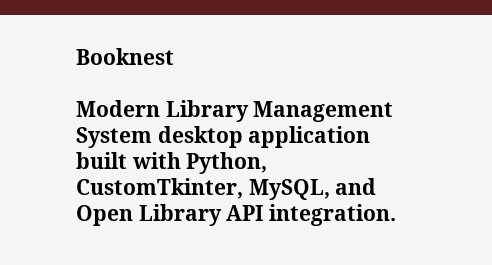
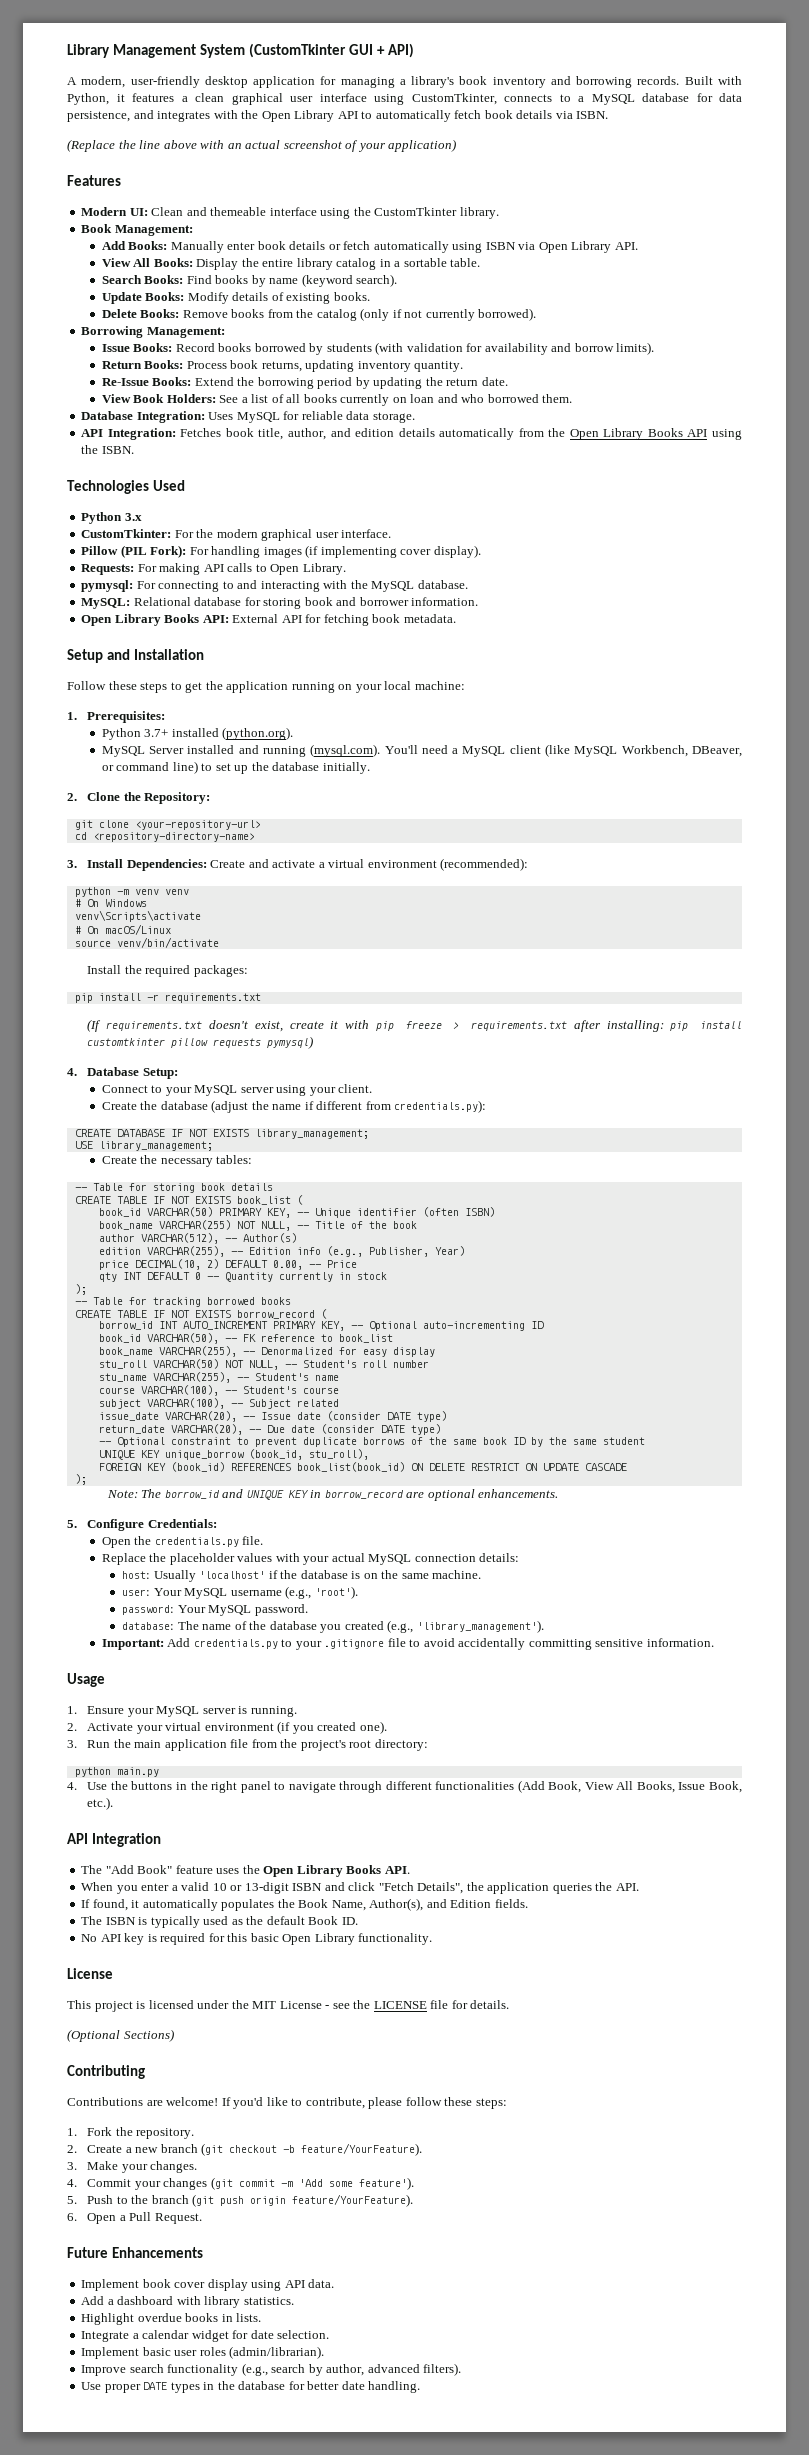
[76,48,174,65] [76,100,160,117] Booknest // Modern -> (67, 51) none
[157,126,371,148] [76,152,268,174] [76,178,377,200] [76,204,397,226] desktop application built with Python, CustomTkinter, MySQL, and Open Library API integration. -> [249,43,415,58] [67,76,742,88] [67,93,742,105] [67,110,609,122] [67,139,457,152] [67,175,121,186] [81,207,499,219] [81,224,193,236] [101,241,638,253] [101,258,481,270] [101,274,398,287] [101,292,370,304] [101,308,537,321] [81,326,225,338] [101,342,655,355] [101,360,464,372] [101,377,508,389] [101,394,573,406] [81,411,415,423] [81,428,743,440] [81,445,134,454] [67,480,185,494] [81,512,142,524] [81,529,392,541] [81,545,481,558] [81,563,346,575] [81,580,468,592] [81,597,479,609] [81,614,456,626] [67,649,204,663] [67,681,465,693] [67,711,166,723] [101,727,294,740] [101,744,742,757] [101,761,370,774] [67,792,211,804] [74,820,261,830] [74,832,255,842] [67,858,529,871] [74,887,189,897] [74,899,147,907] [74,910,201,922] [74,924,171,935] [74,937,219,948] [87,965,248,977] [74,993,261,1003] [87,1019,742,1032] [87,1036,314,1049] [67,1067,178,1079] [101,1084,373,1096] [101,1100,487,1113] [74,1129,369,1139] [74,1141,213,1151] [101,1155,253,1167] [74,1183,273,1193] [74,1195,303,1205] [98,1207,495,1218] [98,1220,417,1231] [98,1233,297,1244] [98,1246,465,1257] [98,1259,357,1270] [98,1272,387,1282] [74,1284,87,1295] [74,1297,291,1307] [74,1309,327,1319] [98,1321,544,1331] [98,1333,393,1344] [98,1346,435,1357] [98,1359,429,1370] [98,1372,339,1383] [98,1385,339,1396] [98,1398,339,1409] [98,1411,447,1422] [98,1424,441,1435] [98,1437,645,1447] [98,1449,369,1460] [98,1462,627,1472] [74,1474,87,1485] [106,1489,559,1501] [67,1519,217,1531] [101,1536,264,1548] [101,1553,520,1565] [121,1570,482,1582] [121,1586,358,1599] [121,1604,308,1616] [121,1620,544,1633] [101,1638,714,1650] [67,1673,105,1687] [67,1706,297,1717] [67,1721,387,1734] [67,1739,428,1751] [74,1767,159,1777] [67,1780,743,1793] [87,1797,114,1810] [67,1833,161,1847] [81,1865,410,1877] [81,1882,639,1894] [81,1898,528,1911] [81,1916,358,1928] [81,1933,433,1945] [67,1968,113,1979] [67,2000,510,2012] [67,2029,174,2042] [67,2065,145,2079] [67,2097,507,2109] [67,2127,195,2139] [67,2143,423,2156] [67,2161,198,2173] [67,2177,414,2190] [67,2194,414,2207] [67,2212,202,2224] [67,2247,203,2258] [81,2279,335,2291] [81,2296,294,2308] [81,2313,262,2325] [81,2330,330,2342] [81,2346,325,2359] [81,2363,462,2376] [81,2381,421,2393] (CustomTkinter GUI + API) // A modern, user-friendly desktop application for managing a library's book inventory and borrowing records. Built with Python, it features a clean graphical user interface using CustomTkinter, connects to a MySQL database for data persistence, and integrates with the Open Library API to automatically fetch book details via ISBN. // (Replace the line above with an actual screenshot of your application) // Features // Modern UI: Clean and themeable interface using the CustomTkinter library. // Book Management: // Add Books: Manually enter book details or fetch automatically using ISBN via Open Library API. // View All Books: Display the entire library catalog in a sortable table. // Search Books: Find books by name (keyword search). // Update Books: Modify details of existing books. // Delete Books: Remove books from the catalog (only if not currently borrowed). // Borrowing Management: // Issue Books: Record books borrowed by students (with validation for availability and borrow limits). // Return Books: Process book returns, updating inventory quantity. // Re-Issue Books: Extend the borrowing period by updating the return date. // View Book Holders: See a list of all books currently on loan and who borrowed them. // Database Integration: Uses MySQL for reliable data storage. // API Integration: Fetches book title, author, and edition details automatically from the Open Library Books API using the ISBN. // Technologies Used // Python 3.x // CustomTkinter: For the modern graphical user interface. // Pillow (PIL Fork): For handling images (if implementing cover display). // Requests: For making API calls to Open Library. // pymysql: For connecting to and interacting with the MySQL database. // MySQL: Relational database for storing book and borrower information. // Open Library Books API: External API for fetching book metadata. // Setup and Installation // Follow these steps to get the application running on your local machine: // 1. Prerequisites: // Python 3.7+ installed (python.org). // MySQL Server installed and running (mysql.com). You'll need a MySQL client (like MySQL Workbench, DBeaver, or command line) to set up the database initially. // 2. Clone the Repository: // git clone <your-repository-url> // cd <repository-directory-name> // 3. Install Dependencies: Create and activate a virtual environment (recommended): // python -m venv venv // # On Windows // venv\Scripts\activate // # On macOS/Linux // source venv/bin/activate // Install the required packages: // pip install -r requirements.txt // (If requirements.txt doesn't exist, create it with pip freeze > requirements.txt after installing: pip install customtkinter pillow requests pymysql) // 4. Database Setup: // Connect to your MySQL server using your client. // Create the database (adjust the name if different from credentials.py): // CREATE DATABASE IF NOT EXISTS library_management; // USE library_management; // Create the necessary tables: // -- Table for storing book details // CREATE TABLE IF NOT EXISTS book_list ( // book_id VARCHAR(50) PRIMARY KEY, -- Unique identifier (often ISBN) // book_name VARCHAR(255) NOT NULL, -- Title of the book // author VARCHAR(512), -- Author(s) // edition VARCHAR(255), -- Edition info (e.g., Publisher, Year) // price DECIMAL(10, 2) DEFAULT 0.00, -- Price // qty INT DEFAULT 0 -- Quantity currently in stock // ); // -- Table for tracking borrowed books // CREATE TABLE IF NOT EXISTS borrow_record ( // borrow_id INT AUTO_INCREMENT PRIMARY KEY, -- Optional auto-incrementing ID // book_id VARCHAR(50), -- FK reference to book_list // book_name VARCHAR(255), -- Denormalized for easy display // stu_roll VARCHAR(50) NOT NULL, -- Student's roll number // stu_name VARCHAR(255), -- Student's name // course VARCHAR(100), -- Student's course // subject VARCHAR(100), -- Subject related // issue_date VARCHAR(20), -- Issue date (consider DATE type) // return_date VARCHAR(20), -- Due date (consider DATE type) // -- Optional constraint to prevent duplicate borrows of the same book ID by the same student // UNIQUE KEY unique_borrow (book_id, stu_roll), // FOREIGN KEY (book_id) REFERENCES book_list(book_id) ON DELETE RESTRICT ON UPDATE CASCADE // ); // Note: The borrow_id and UNIQUE KEY in borrow_record are optional enhancements. // 5. Configure Credentials: // Open the credentials.py file. // Replace the placeholder values with your actual MySQL connection details: // host: Usually 'localhost' if the database is on the same machine. // user: Your MySQL username (e.g., 'root'). // password: Your MySQL password. // database: The name of the database you created (e.g., 'library_management'). // Important: Add credentials.py to your .gitignore file to avoid accidentally committing sensitive information. // Usage // 1. Ensure your MySQL server is running. // 2. Activate your virtual environment (if you created one). // 3. Run the main application file from the project's root directory: // python main.py // 4. Use the buttons in the right panel to navigate through different functionalities (Add Book, View All Books, Issue Book, etc.). // API Integration // The "Add Book" feature uses the Open Library Books API. // When you enter a valid 10 or 13-digit ISBN and click "Fetch Details", the application queries the API. // If found, it automatically populates the Book Name, Author(s), and Edition fields. // The ISBN is typically used as the default Book ID. // No API key is required for this basic Open Library functionality. // License // This project is licensed under the MIT License - see the LICENSE file for details. // (Optional Sections) // Contributing // Contributions are welcome! If you'd like to contribute, please follow these steps: // 1. Fork the repository. // 2. Create a new branch (git checkout -b feature/YourFeature). // 3. Make your changes. // 4. Commit your changes (git commit -m 'Add some feature'). // 5. Push to the branch (git push origin feature/YourFeature). // 6. Open a Pull Request. // Future Enhancements // Implement book cover display using API data. // Add a dashboard with library statistics. // Highlight overdue books in lists. // Integrate a calendar widget for date selection. // Implement basic user roles (admin/librarian). // Improve search functionality (e.g., search by author, advanced filters). // Use proper DATE types in the database for better date handling.

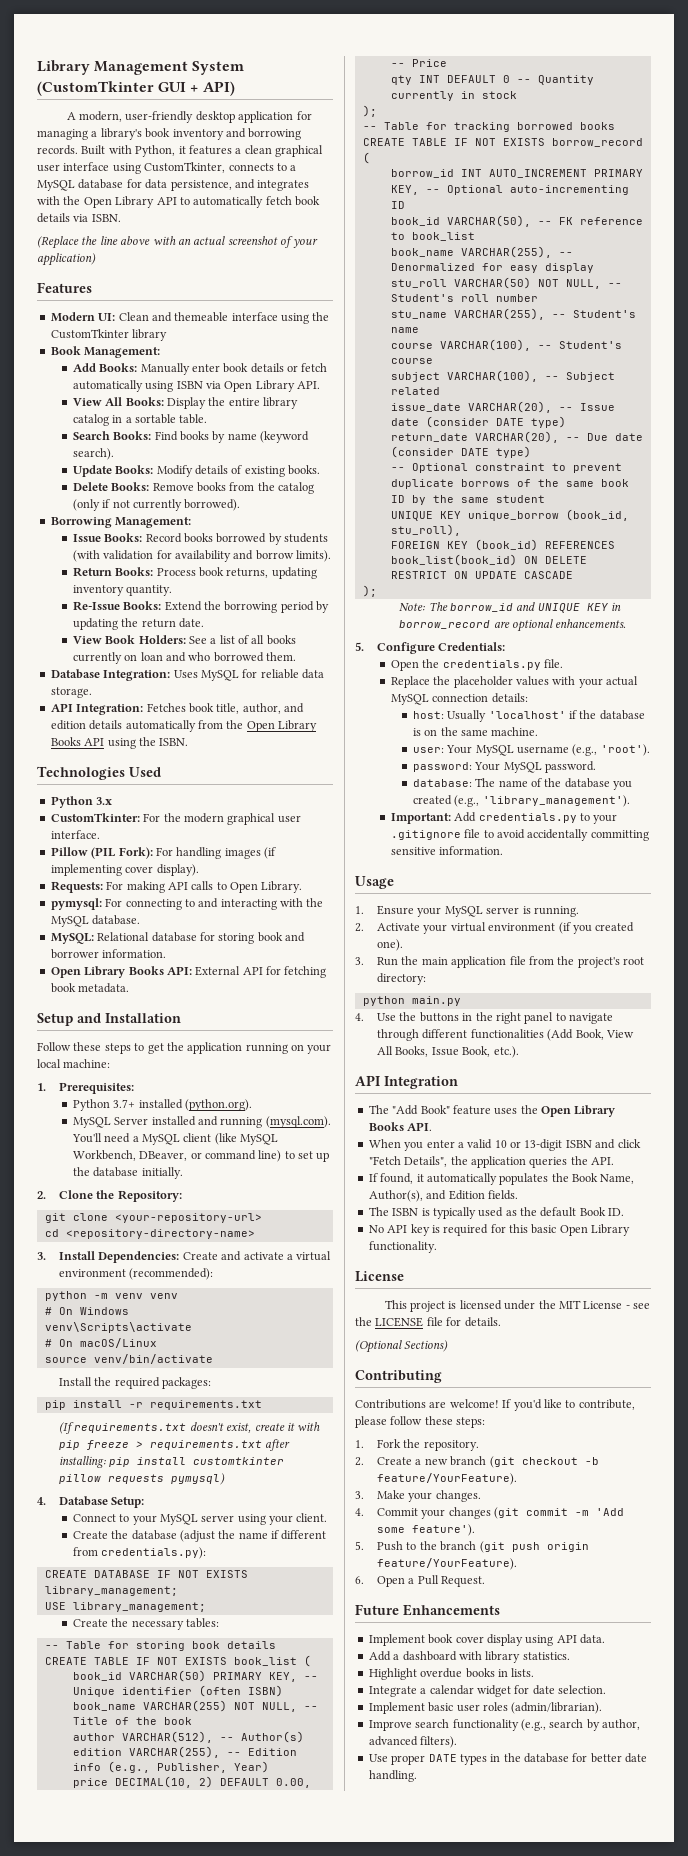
[459,207,499,219] library. -> [132,329,168,341] library

